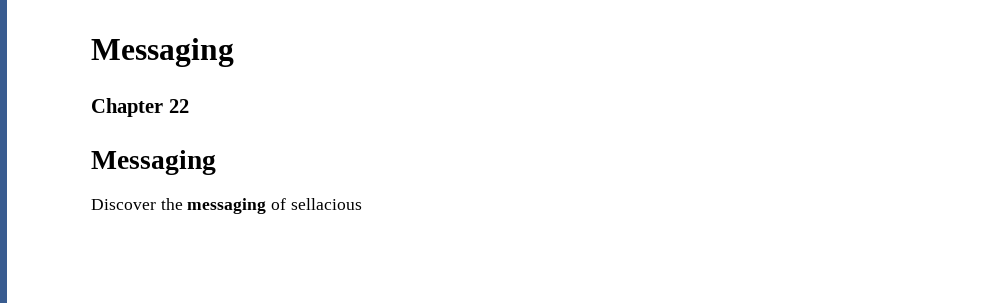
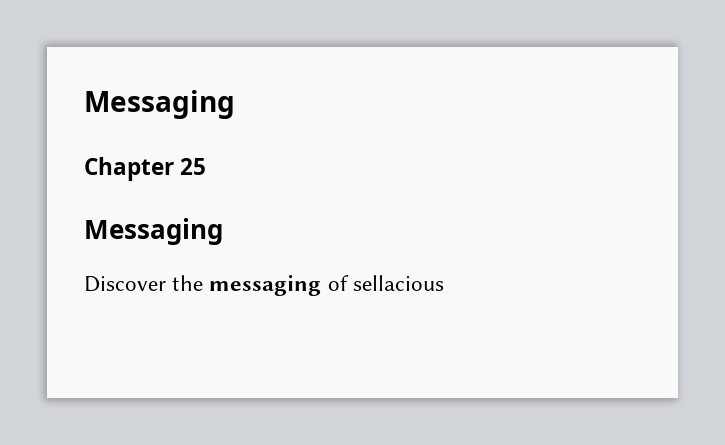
[168,99,189,113] 22 -> [180,158,207,175] 25

